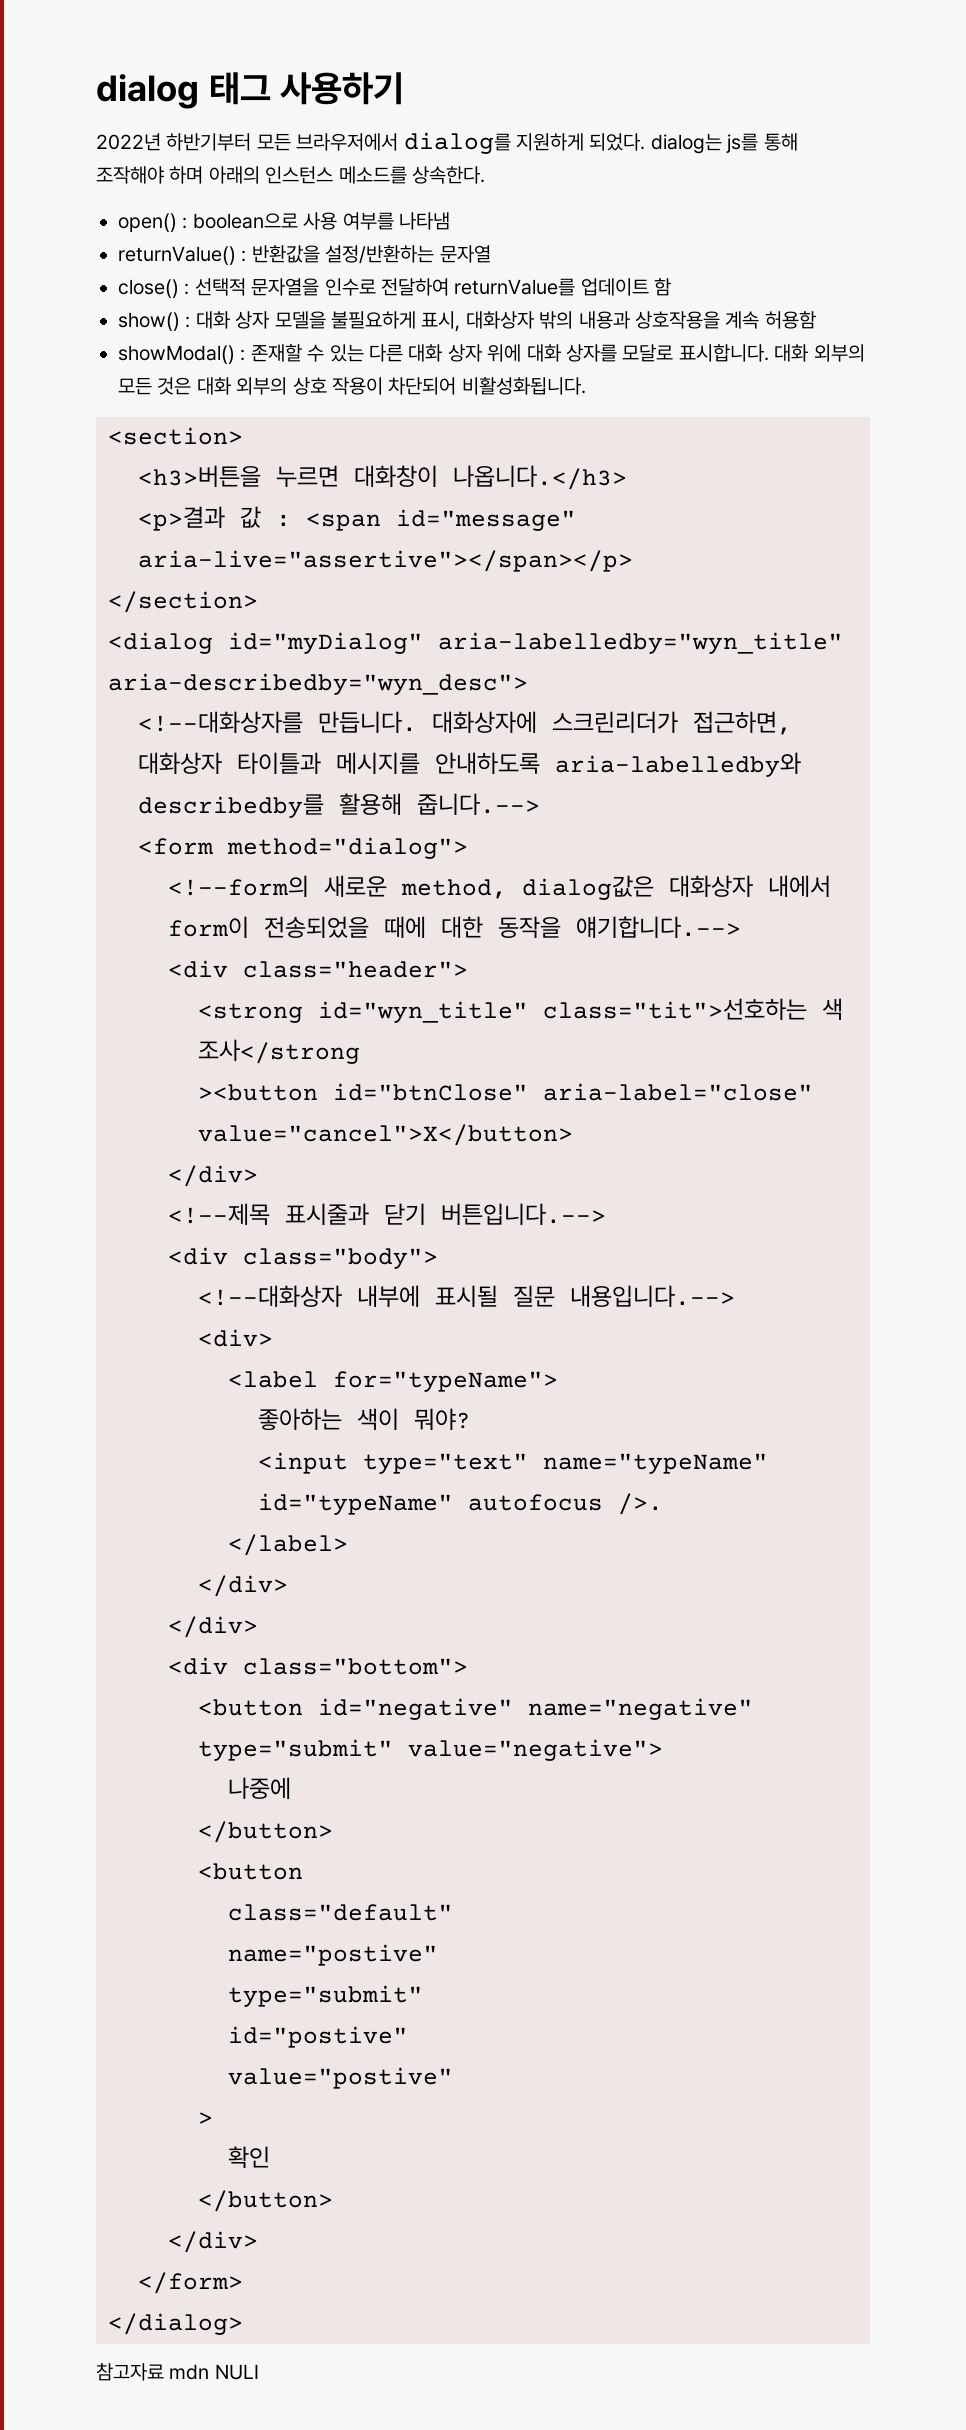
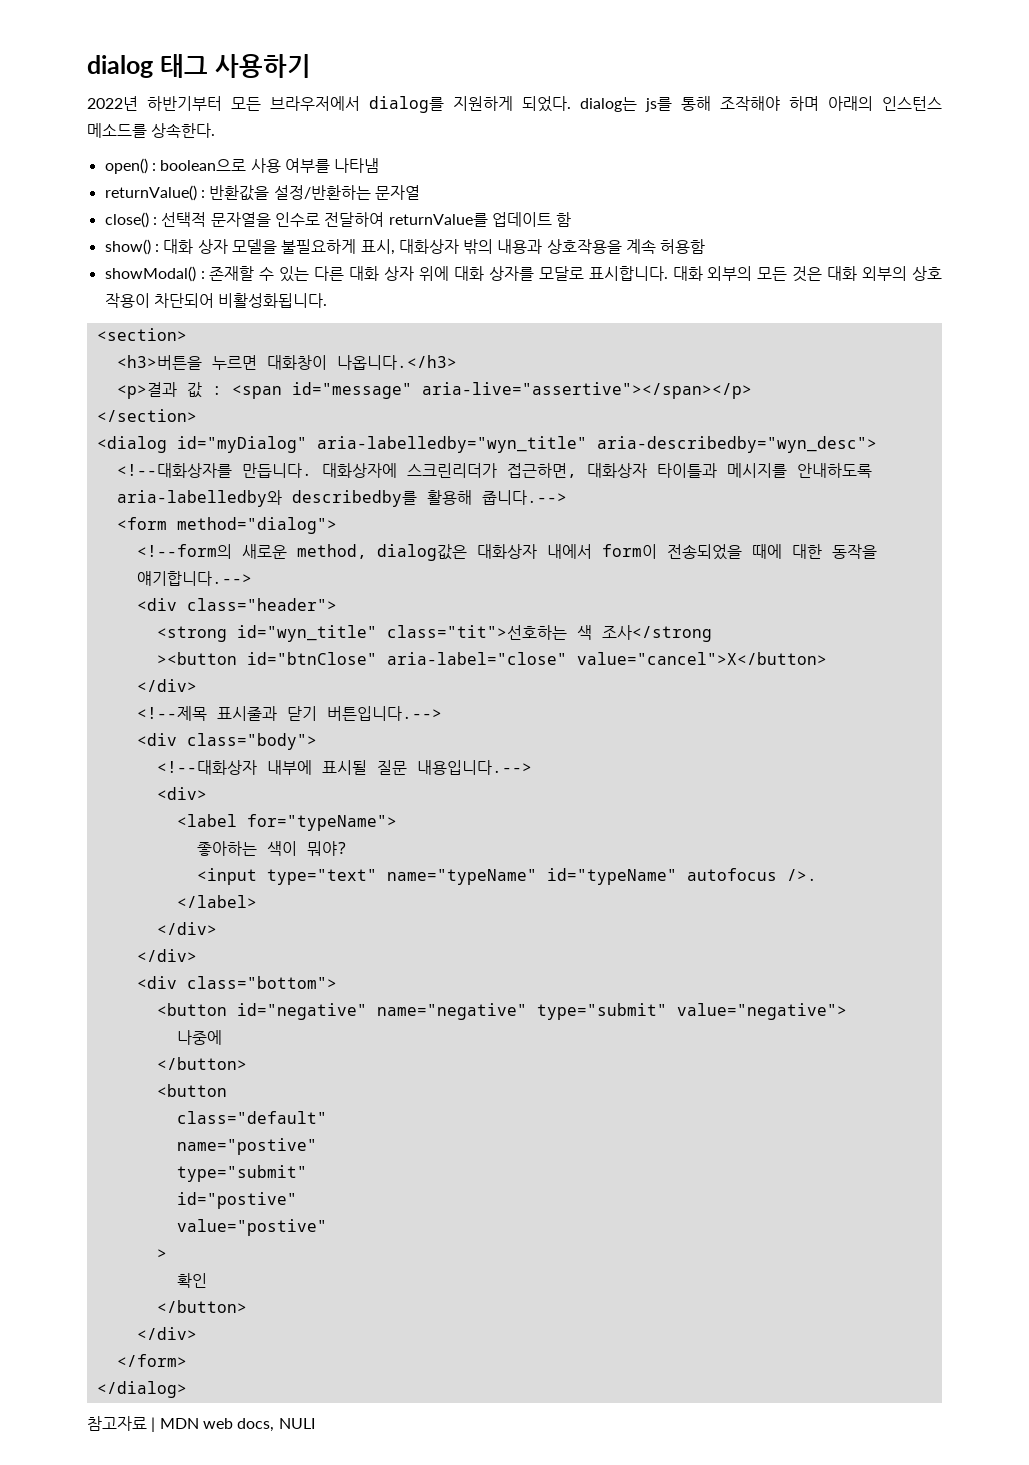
[169,2364,210,2380] mdn -> [151,1417,275,1432] | MDN web docs,

